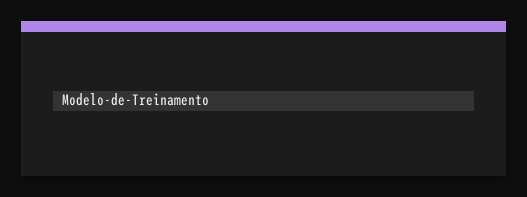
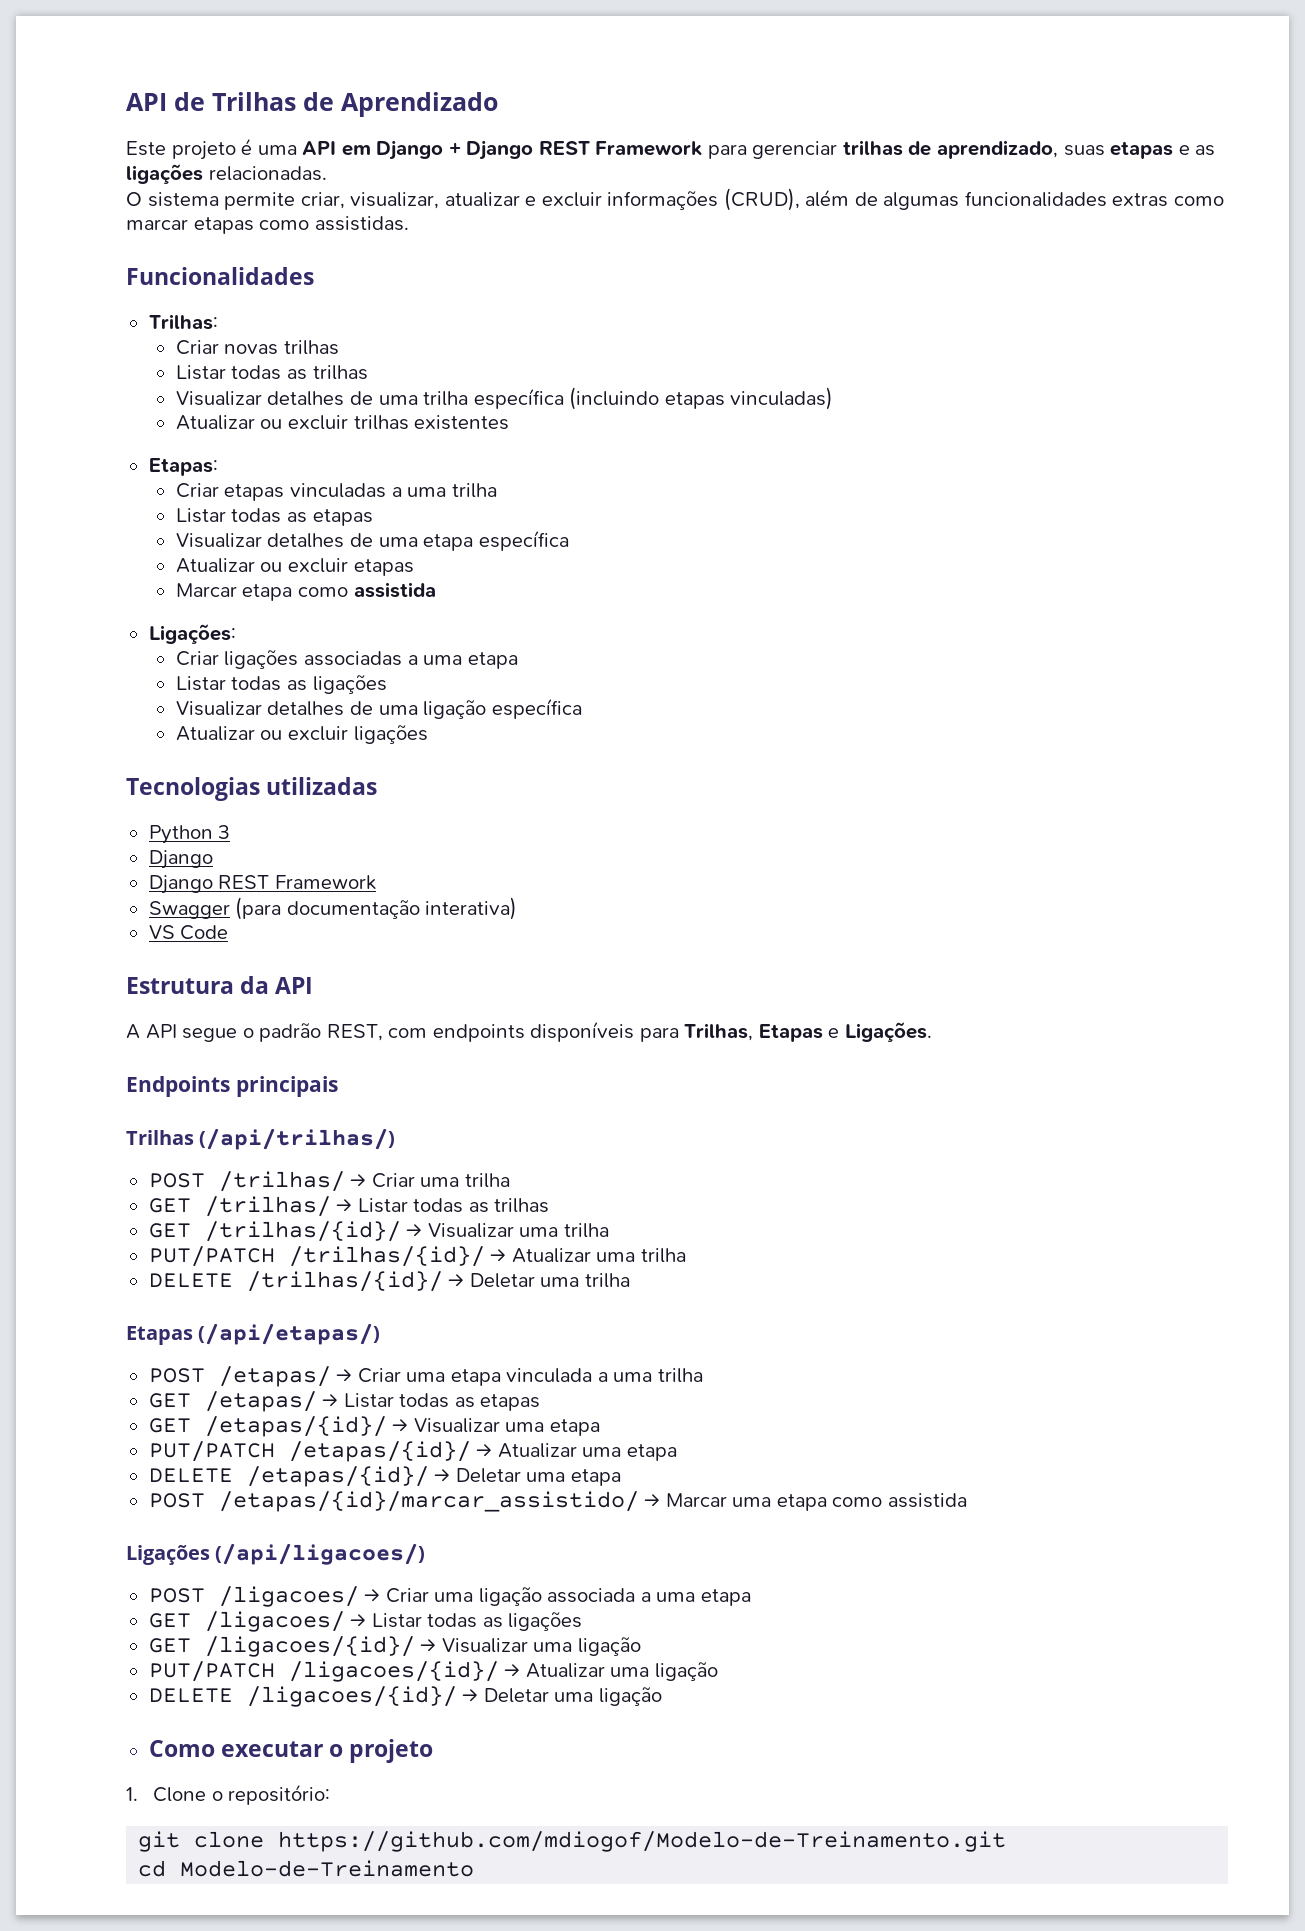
(61, 99) none -> [126,92,498,117] [126,138,1216,160] [126,164,327,184] [126,188,1225,211] [126,216,409,234] [126,267,314,285] [148,314,218,330] [175,340,340,355] [175,365,368,380] [175,387,834,410] [175,415,510,430] [148,458,218,476] [175,483,497,501] [175,508,373,526] [175,530,569,551] [175,558,414,576] [175,582,436,601] [148,624,236,644] [175,650,518,669] [175,675,387,694] [175,698,582,719] [175,725,428,744] [126,777,378,801] [148,825,231,844] [148,850,213,869] [148,875,376,894] [148,897,518,920] [148,925,229,940] [126,976,314,994] [126,1021,932,1042] [126,1076,338,1097] [126,1128,396,1150] [148,1171,510,1192] [148,1196,550,1217] [148,1221,609,1242] [148,1246,686,1267] [148,1271,630,1292] [126,1323,381,1345] [148,1366,703,1387] [148,1391,541,1412] [148,1416,600,1437] [148,1441,677,1462] [148,1466,621,1487] [148,1491,967,1512] [126,1543,426,1565] [148,1586,751,1607] [148,1611,583,1632] [148,1636,641,1657] [148,1661,718,1682] [148,1686,662,1707] [148,1739,434,1763] [126,1784,331,1805] [138,1831,1007,1852] [138,1860,167,1877] API de Trilhas de Aprendizado // Este projeto é uma API em Django + Django REST Framework para gerenciar trilhas de aprendizado, suas etapas e as ligações relacionadas. // O sistema permite criar, visualizar, atualizar e excluir informações (CRUD), além de algumas funcionalidades extras como marcar etapas como assistidas. // Funcionalidades // Trilhas: // Criar novas trilhas // Listar todas as trilhas // Visualizar detalhes de uma trilha específica (incluindo etapas vinculadas) // Atualizar ou excluir trilhas existentes // Etapas: // Criar etapas vinculadas a uma trilha // Listar todas as etapas // Visualizar detalhes de uma etapa específica // Atualizar ou excluir etapas // Marcar etapa como assistida // Ligações: // Criar ligações associadas a uma etapa // Listar todas as ligações // Visualizar detalhes de uma ligação específica // Atualizar ou excluir ligações // Tecnologias utilizadas // Python 3 // Django // Django REST Framework // Swagger (para documentação interativa) // VS Code // Estrutura da API // A API segue o padrão REST, com endpoints disponíveis para Trilhas, Etapas e Ligações. // Endpoints principais // Trilhas (/api/trilhas/) // POST /trilhas/ → Criar uma trilha // GET /trilhas/ → Listar todas as trilhas // GET /trilhas/{id}/ → Visualizar uma trilha // PUT/PATCH /trilhas/{id}/ → Atualizar uma trilha // DELETE /trilhas/{id}/ → Deletar uma trilha // Etapas (/api/etapas/) // POST /etapas/ → Criar uma etapa vinculada a uma trilha // GET /etapas/ → Listar todas as etapas // GET /etapas/{id}/ → Visualizar uma etapa // PUT/PATCH /etapas/{id}/ → Atualizar uma etapa // DELETE /etapas/{id}/ → Deletar uma etapa // POST /etapas/{id}/marcar_assistido/ → Marcar uma etapa como assistida // Ligações (/api/ligacoes/) // POST /ligacoes/ → Criar uma ligação associada a uma etapa // GET /ligacoes/ → Listar todas as ligações // GET /ligacoes/{id}/ → Visualizar uma ligação // PUT/PATCH /ligacoes/{id}/ → Atualizar uma ligação // DELETE /ligacoes/{id}/ → Deletar uma ligação // Como executar o projeto // 1. Clone o repositório: // git clone https://github.com/mdiogof/Modelo-de-Treinamento.git // cd

